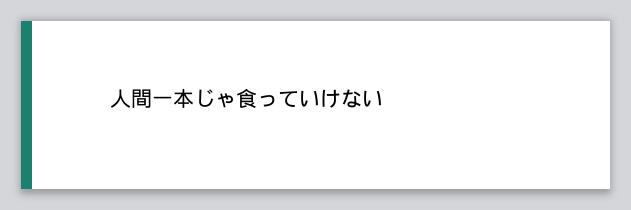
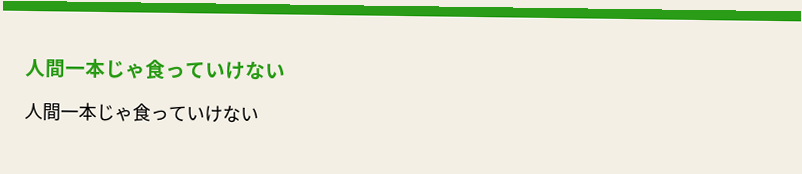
[110,88,383,109] 人間一本じゃ食っていけない -> [25,58,286,81] [24,102,259,123] 人間一本じゃ食っていけない // 人間一本じゃ食っていけない

